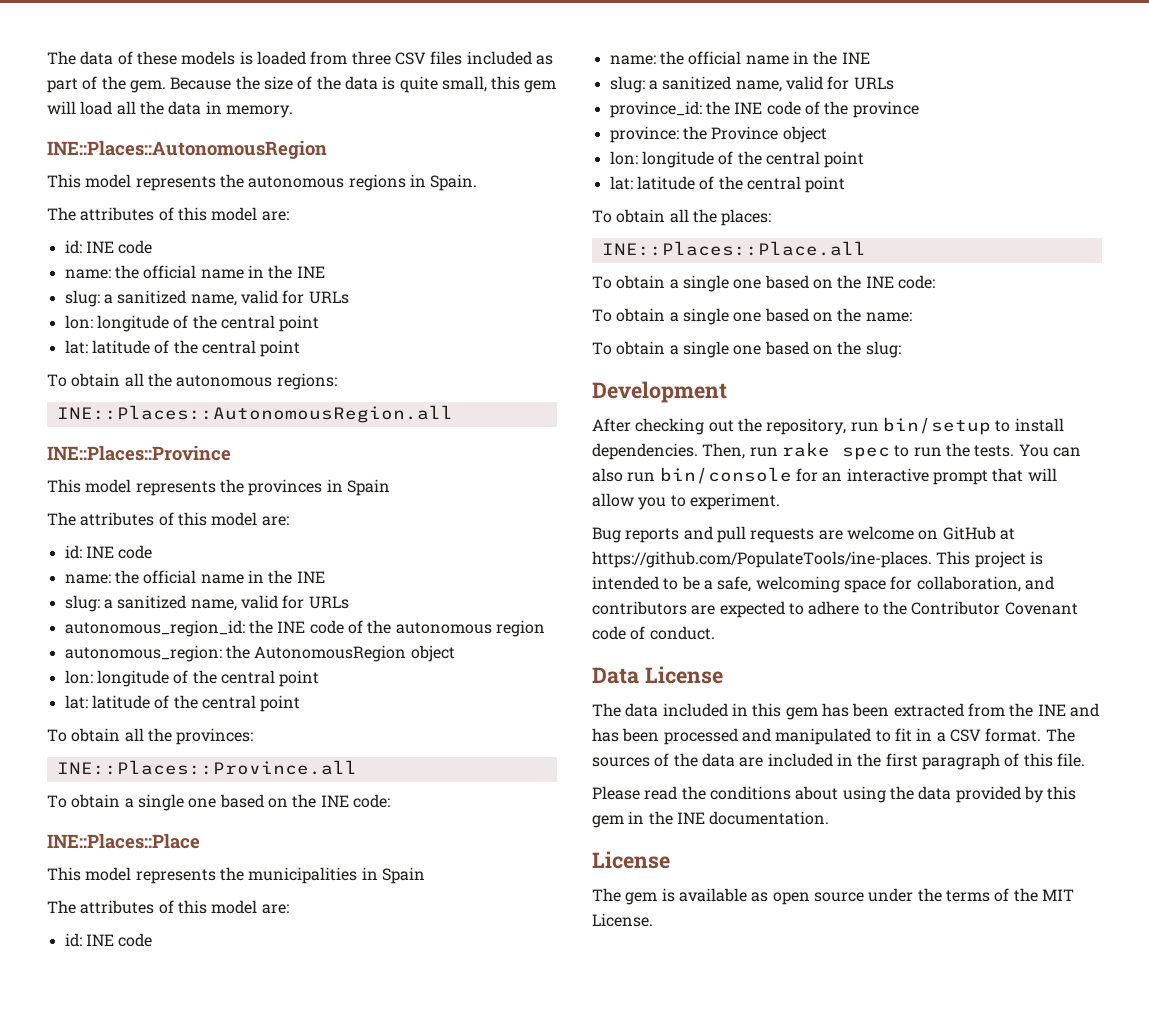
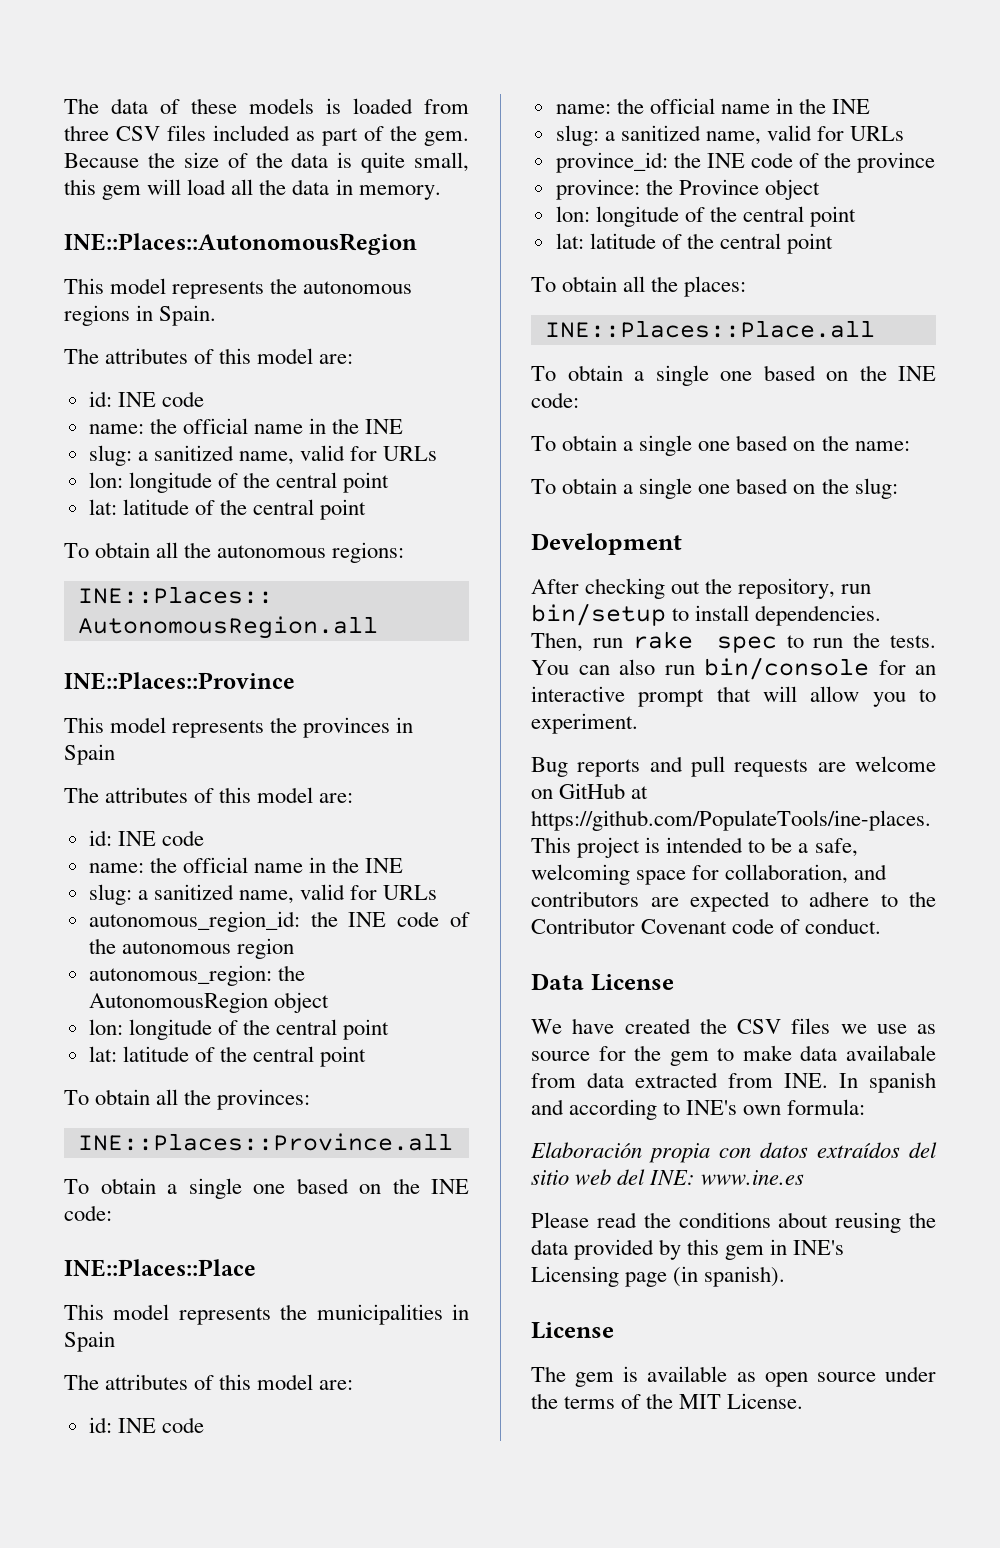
[592,703,1099,720] [592,728,1075,745] [592,753,1085,770] The data included in this gem has been extracted from the INE and has been processed and manipulated to fit in a CSV format. The sources of the data are included in the first paragraph of this file. -> [531,1018,936,1034] [531,1045,936,1066] [531,1072,936,1093] [531,1099,866,1120] [530,1142,937,1163] [531,1169,805,1185] We have created the CSV files we use as source for the gem to make data availabale from data extracted from INE. In spanish and according to INE's own formula: // Elaboración propia con datos extraídos del sitio web del INE: www.ine.es
[842,786,886,803] using -> [835,1212,902,1233] reusing
[648,811,830,825] the INE documentation. -> [793,1240,845,1255] [531,1266,786,1287] INE's Licensing page (in spanish).

